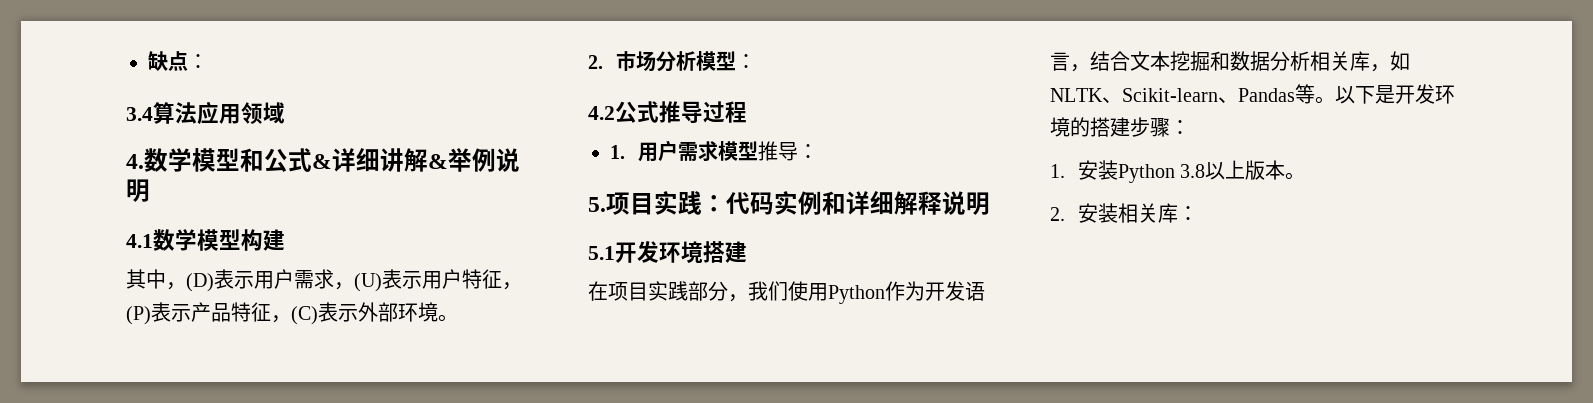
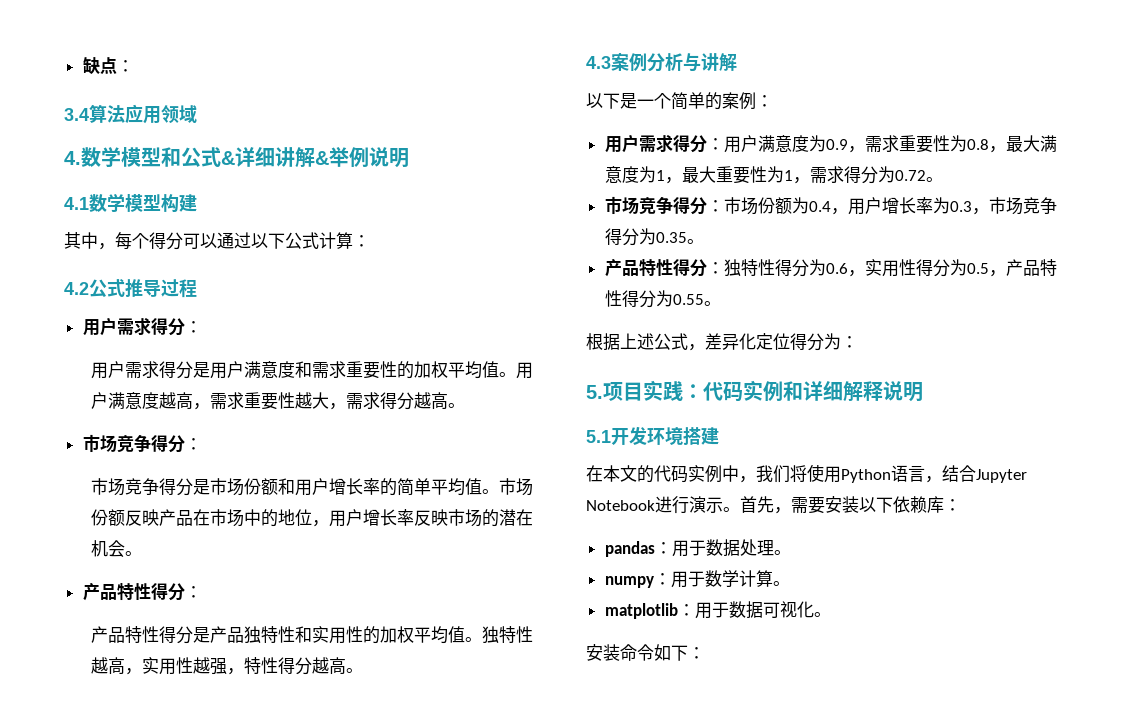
[186,269,522,292] [126,302,458,325] [588,51,736,72] (D)表示用户需求，(U)表示用户特征，(P)表示产品特征，(C)表示外部环境。 // 2.市场分析模型 -> [115,232,353,250] 每个得分可以通过以下公式计算
[610,140,798,162] 1.用户需求模型推导 -> [82,317,202,336] [90,361,533,379] [90,392,465,410] [82,434,202,453] [90,478,533,496] [90,509,533,527] [90,540,142,557] [82,583,202,601] [90,626,533,644] [90,657,363,675] [586,53,737,72] [586,92,773,110] [604,134,1057,153] [604,166,943,184] [604,196,1057,215] [604,228,704,246] [604,259,1057,277] [604,290,721,308] [586,333,841,351] 用户需求得分： // 用户需求得分是用户满意度和需求重要性的加权平均值。用户满意度越高，需求重要性越大，需求得分越高。 // 市场竞争得分： // 市场竞争得分是市场份额和用户增长率的简单平均值。市场份额反映产品在市场中的地位，用户增长率反映市场的潜在机会。 // 产品特性得分： // 产品特性得分是产品独特性和实用性的加权平均值。独特性越高，实用性越强，特性得分越高。 // 4.3案例分析与讲解 // 以下是一个简单的案例： // 用户需求得分：用户满意度为0.9，需求重要性为0.8，最大满意度为1，最大重要性为1，需求得分为0.72。 // 市场竞争得分：市场份额为0.4，用户增长率为0.3，市场竞争得分为0.35。 // 产品特性得分：独特性得分为0.6，实用性得分为0.5，产品特性得分为0.55。 // 根据上述公式，差异化定位得分为
[608,281,985,304] [1050,51,1410,72] [1050,84,1455,104] [1050,117,1190,137] [1050,160,1305,183] [1050,203,1178,223] 项目实践部分，我们使用Python作为开发语言，结合文本挖掘和数据分析相关库，如NLTK、Scikit-learn、Pandas等。以下是开发环境的搭建步骤： // 1.安装Python 3.8以上版本。 // 2.安装相关库 -> [603,464,1027,483] [586,496,961,514] [604,539,791,557] [604,570,790,588] [604,601,831,619] [586,644,688,661] 本文的代码实例中，我们将使用Python语言，结合Jupyter Notebook进行演示。首先，需要安装以下依赖库： // pandas：用于数据处理。 // numpy：用于数学计算。 // matplotlib：用于数据可视化。 // 安装命令如下

